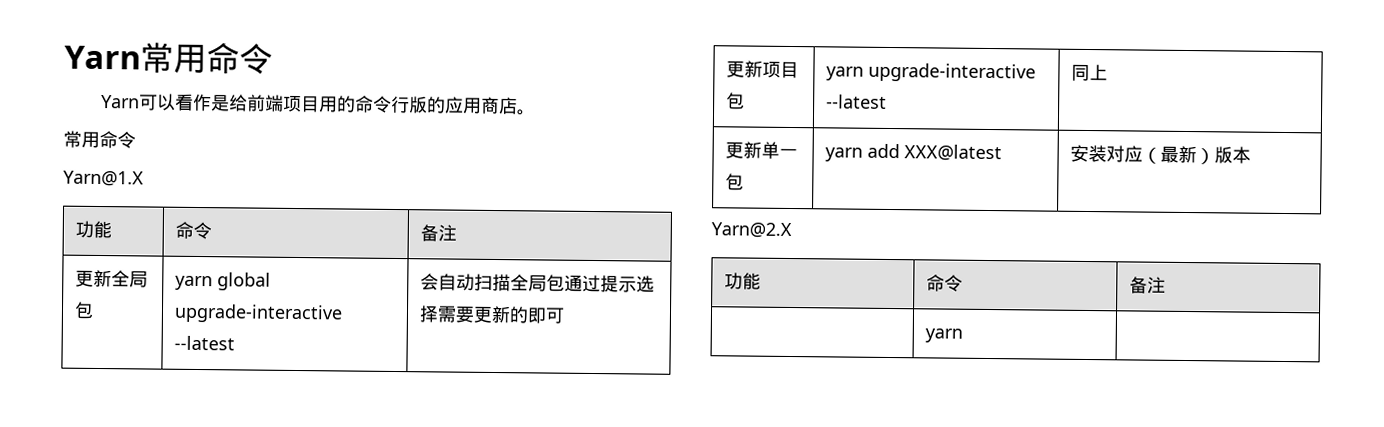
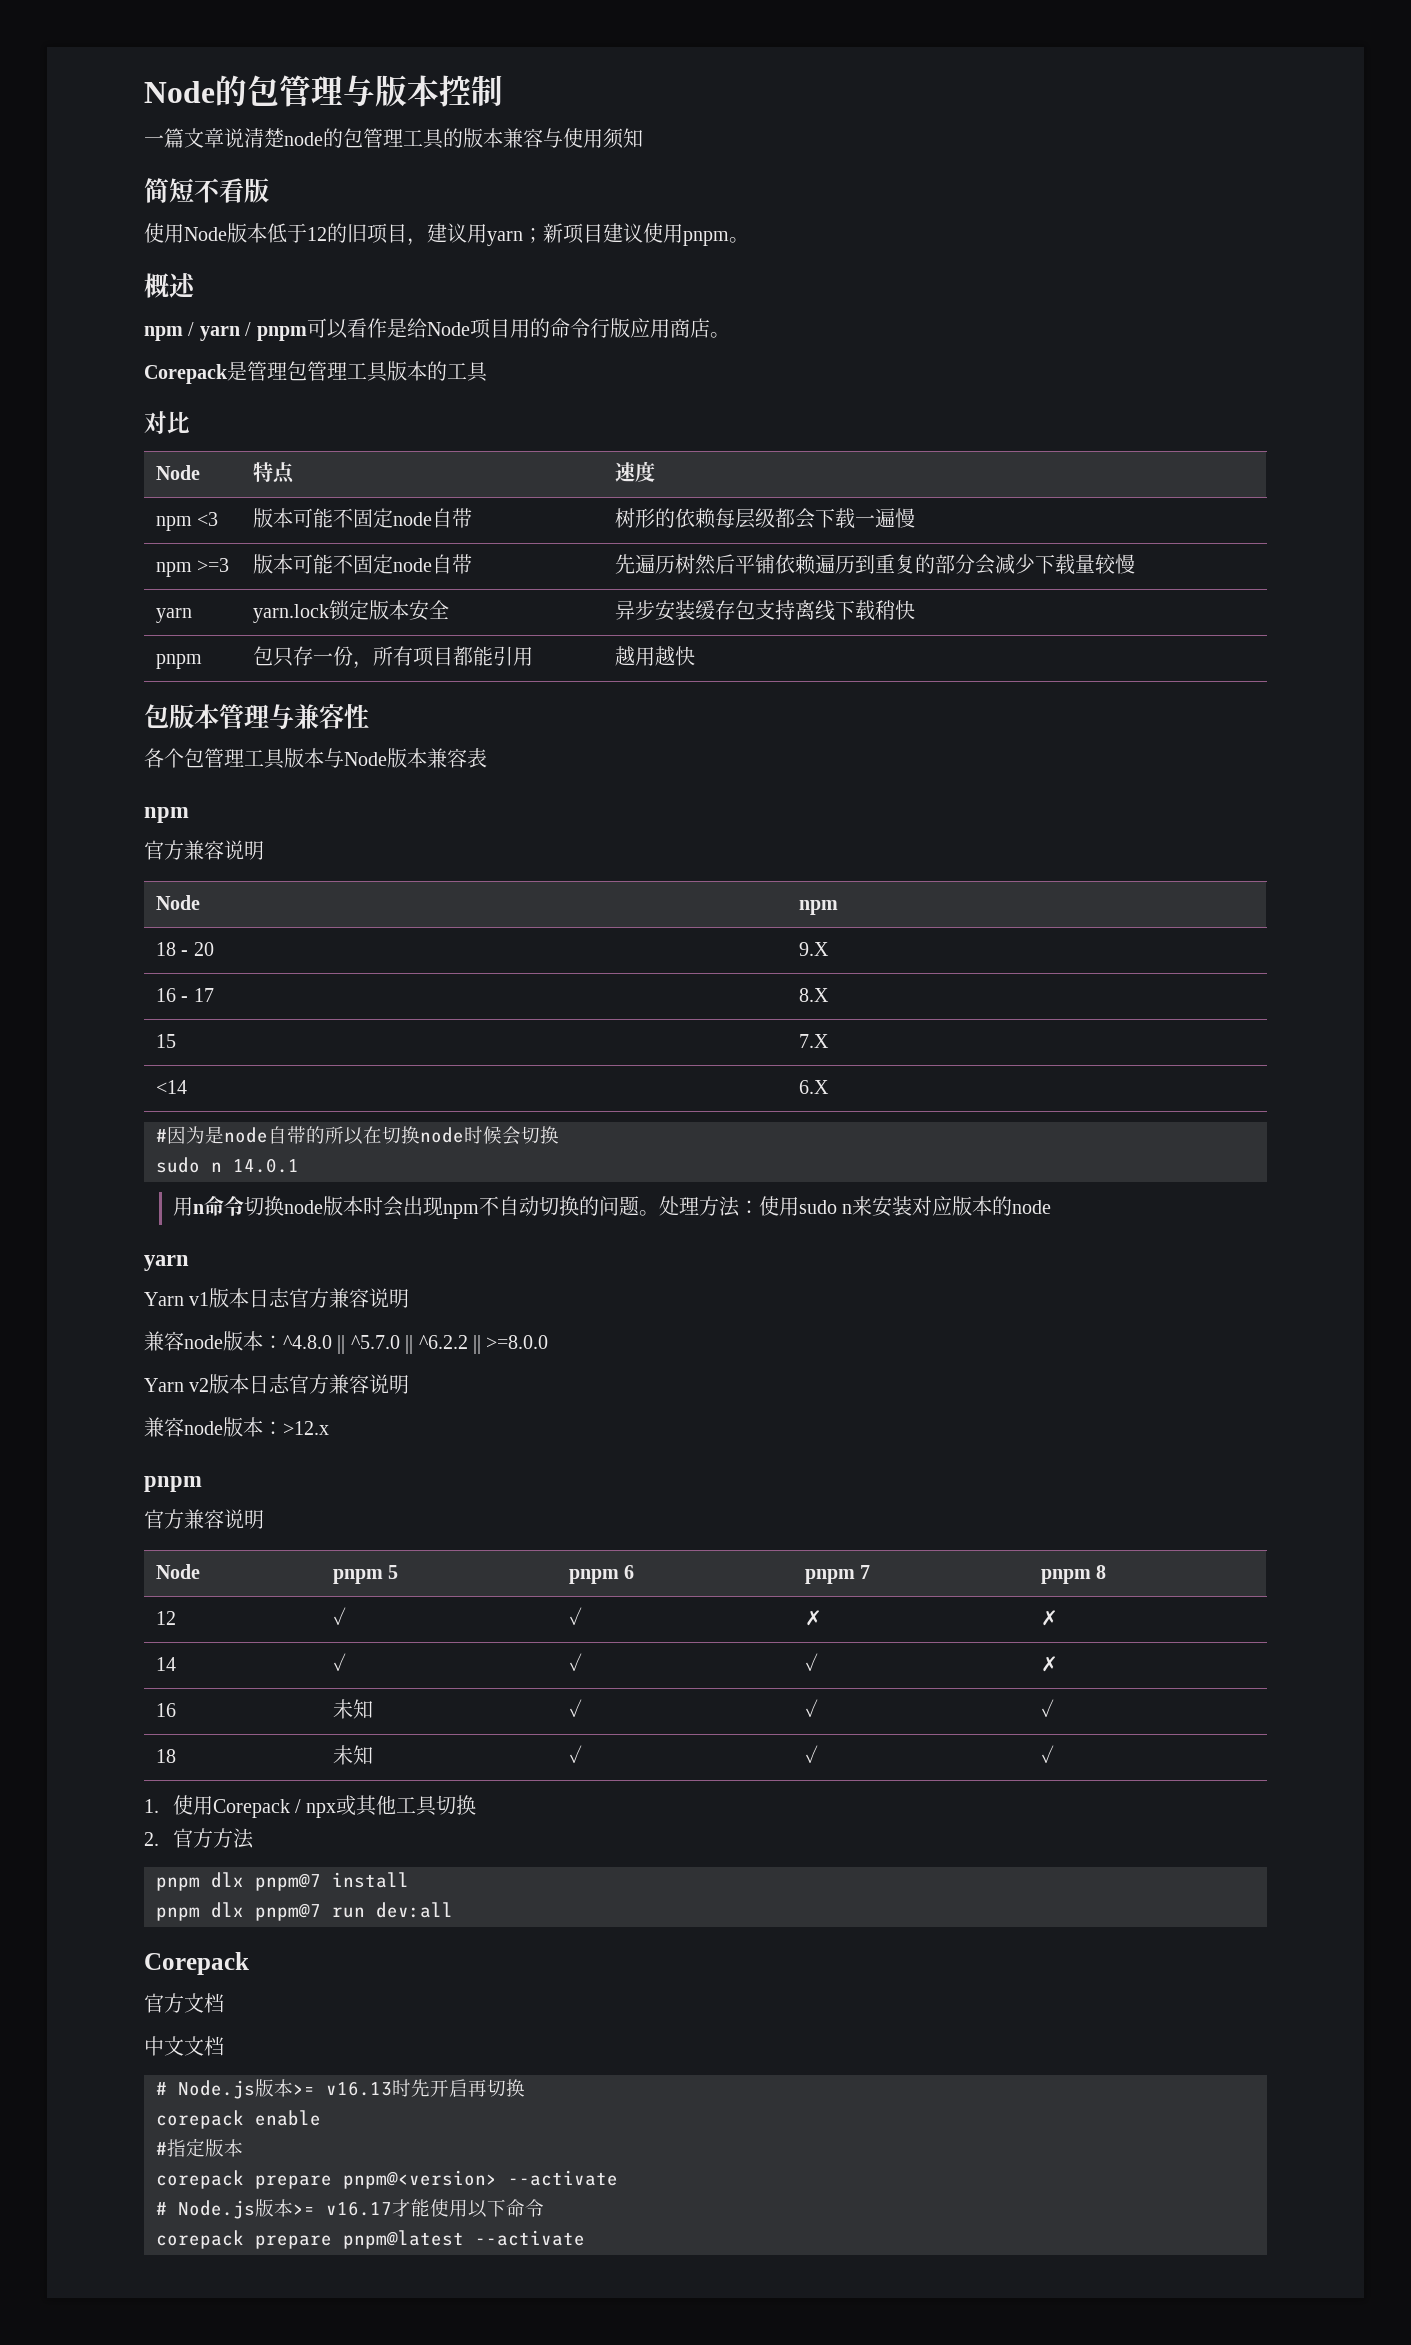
[64,42,273,75] [100,95,140,109] Yarn常用命令 // Yarn -> [144,75,503,107] [144,128,643,149] [144,178,269,203] [144,223,749,246] [144,273,196,298] [144,322,307,341] Node的包管理与版本控制 // 一篇文章说清楚node的包管理工具的版本兼容与使用须知 // 简短不看版 // 使用Node版本低于12的旧项目，建议用yarn；新项目建议使用pnpm。 // 概述 // npm / yarn / pnpm
[246,94,284,112] 前端 -> [426,322,470,336] Node
[426,96,446,114] 的 -> (630, 328) none
[63,130,136,149] [63,170,144,187] [74,220,112,239] [174,221,212,240] [419,224,457,242] [74,269,148,288] [73,301,94,319] [174,272,271,291] [173,303,343,324] [173,335,235,351] [419,273,655,293] [418,305,565,324] [725,60,799,79] [725,92,745,110] [825,62,1036,83] [825,94,887,109] [1070,64,1108,82] [724,141,798,159] [724,173,744,191] [824,143,1002,162] [1069,144,1251,165] [711,222,792,239] [723,272,761,290] [925,274,963,292] [1128,276,1166,294] [924,328,963,343] 常用命令 // Yarn@1.X // 功能 | 命令 | 备注 // 更新全局包 | yarn global upgrade-interactive --latest | 会自动扫描全局包通过提示选择需要更新的即可 // 更新项目包 | yarn upgrade-interactive --latest | 同上 // 更新单一包 | yarn add XXX@latest | 安装对应（最新）版本 // Yarn@2.X // 功能 | 命令 | 备注 // | yarn | -> [144,361,488,384] [144,411,190,434] [155,465,200,480] [252,462,295,484] [614,461,655,482] [155,512,219,531] [252,508,472,528] [614,508,915,529] [155,558,230,577] [252,554,472,574] [614,554,1135,575] [155,608,192,623] [252,600,449,623] [614,600,915,621] [155,654,202,669] [252,646,533,669] [614,646,695,666] [144,703,369,729] [144,748,487,769] [144,807,189,823] [144,840,264,860] [155,895,200,910] [798,900,838,915] [155,942,214,956] [798,942,829,956] [155,988,214,1002] [798,988,829,1002] [155,1034,176,1048] [798,1034,829,1048] [155,1080,187,1094] [798,1080,829,1094] [156,1126,559,1145] [156,1157,299,1173] [172,1196,1051,1219] [144,1255,189,1271] [144,1288,410,1308] [144,1331,549,1354] [144,1374,410,1394] [144,1417,329,1437] [144,1476,202,1492] [144,1509,264,1529] [155,1564,200,1579] [332,1565,399,1584] [568,1565,635,1584] [804,1565,871,1584] [1040,1565,1107,1584] [155,1611,176,1625] [332,1607,346,1625] [568,1607,582,1625] [804,1610,822,1626] [1040,1610,1058,1626] [155,1657,176,1671] [332,1653,346,1671] [568,1653,582,1671] [804,1653,818,1671] [1040,1656,1058,1672] [155,1703,176,1717] [332,1699,373,1719] [568,1699,582,1717] [804,1699,818,1717] [1040,1699,1054,1717] [155,1749,176,1763] [332,1745,373,1765] [568,1745,582,1763] [804,1745,818,1763] [1040,1745,1054,1763] [144,1795,477,1818] [144,1828,254,1849] [156,1872,409,1891] [156,1902,453,1921] [144,1952,249,1975] [144,1993,224,2013] [144,2036,224,2056] [156,2079,525,2099] [156,2110,321,2129] [156,2138,243,2157] [156,2170,618,2189] [156,2199,544,2219] [156,2230,585,2249] Corepack是管理包管理工具版本的工具 // 对比 // Node | 特点 | 速度 // npm <3 | 版本可能不固定node自带 | 树形的依赖每层级都会下载一遍慢 // npm >=3 | 版本可能不固定node自带 | 先遍历树然后平铺依赖遍历到重复的部分会减少下载量较慢 // yarn | yarn.lock锁定版本安全 | 异步安装缓存包支持离线下载稍快 // pnpm | 包只存一份，所有项目都能引用 | 越用越快 // 包版本管理与兼容性 // 各个包管理工具版本与Node版本兼容表 // npm // 官方兼容说明 // Node | npm // 18 - 20 | 9.X // 16 - 17 | 8.X // 15 | 7.X // <14 | 6.X // #因为是node自带的所以在切换node时候会切换 // sudo n 14.0.1 // 用n命令切换node版本时会出现npm不自动切换的问题。处理方法：使用sudo n来安装对应版本的node // yarn // Yarn v1版本日志官方兼容说明 // 兼容node版本：^4.8.0 || ^5.7.0 || ^6.2.2 || >=8.0.0 // Yarn v2版本日志官方兼容说明 // 兼容node版本：>12.x // pnpm // 官方兼容说明 // Node | pnpm 5 | pnpm 6 | pnpm 7 | pnpm 8 // 12 | ✓ | ✓ | ✗ | ✗ // 14 | ✓ | ✓ | ✓ | ✗ // 16 | 未知 | ✓ | ✓ | ✓ // 18 | 未知 | ✓ | ✓ | ✓ // 1.使用Corepack / npx或其他工具切换 // 2.官方方法 // pnpm dlx pnpm@7 install // pnpm dlx pnpm@7 run dev:all // Corepack // 官方文档 // 中文文档 // # Node.js版本>= v16.13时先开启再切换 // corepack enable // #指定版本 // corepack prepare pnpm@<version> --activate // # Node.js版本>= v16.17才能使用以下命令 // corepack prepare pnpm@latest --activate

